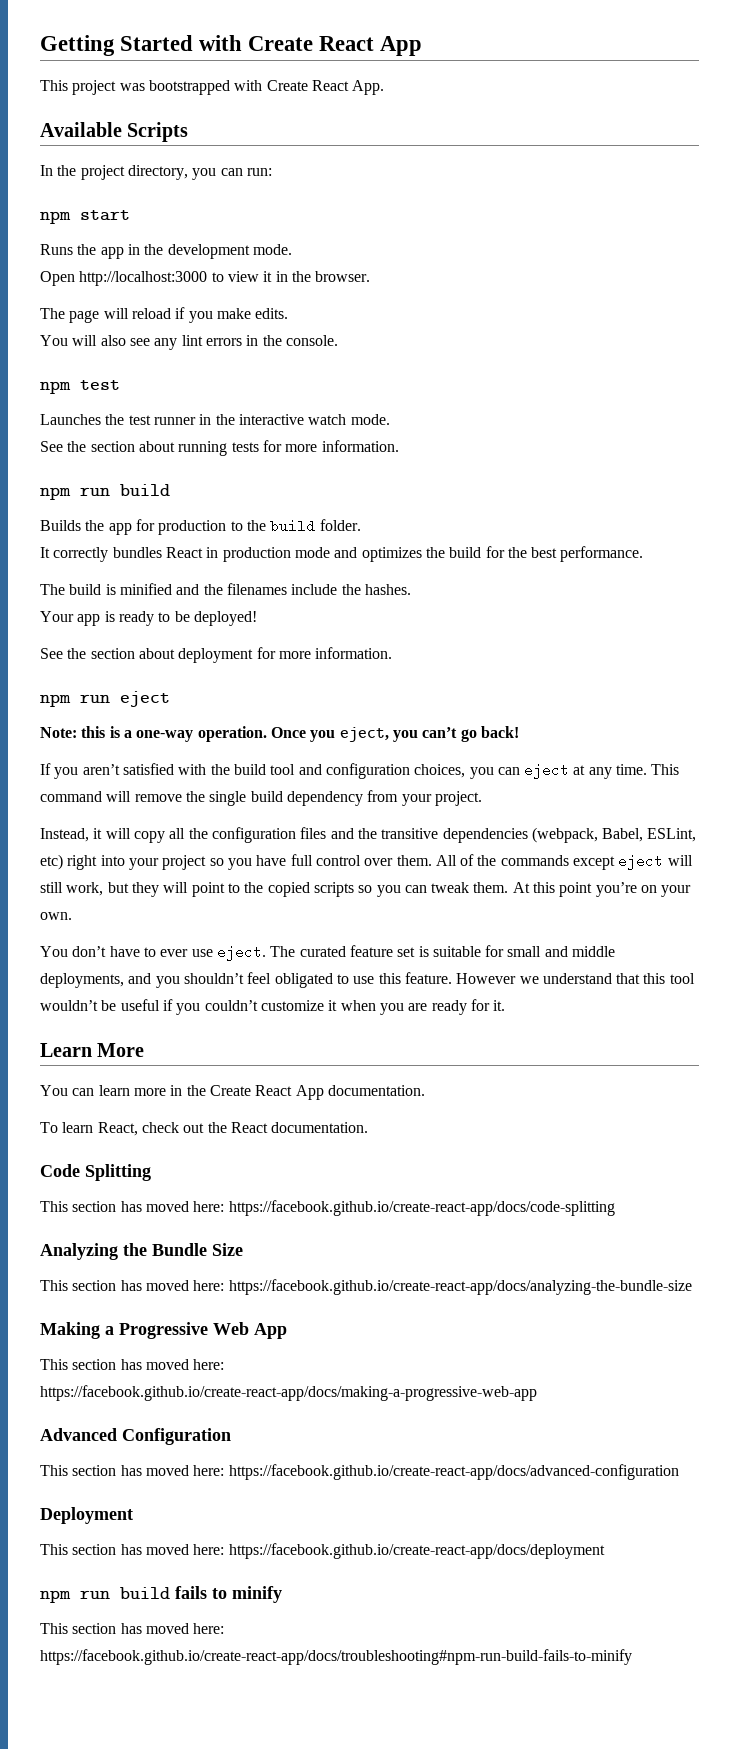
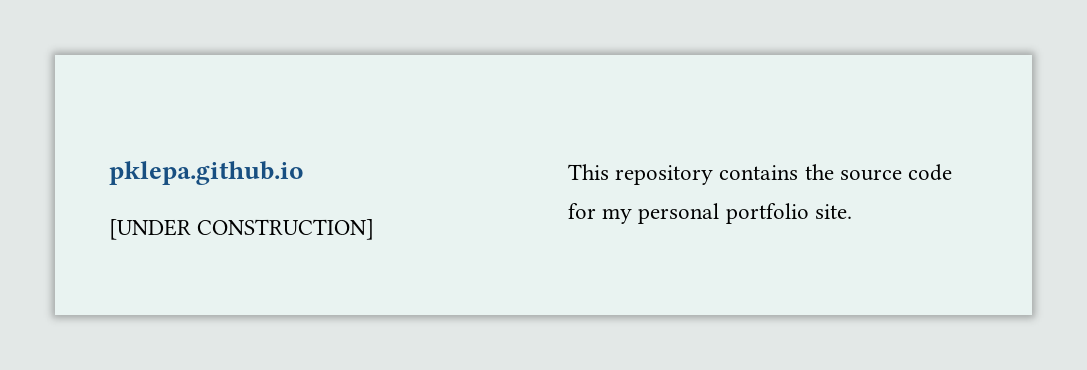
[40,35,423,56] [40,80,385,95] [40,122,189,142] [40,165,272,180] [40,210,130,224] [40,244,292,259] [40,271,371,286] [40,307,289,323] [40,335,338,350] [40,380,120,394] [40,414,390,425] [40,440,399,456] [40,484,170,500] [40,519,361,535] [40,546,644,562] [40,583,411,595] [40,611,257,626] [40,647,393,663] [40,691,170,707] [40,726,519,742] [40,763,680,779] [40,790,482,806] [40,827,697,843] [40,854,693,870] [40,882,692,897] [40,912,72,920] [40,945,616,961] [40,972,695,988] [40,999,506,1015] [40,1043,145,1057] [40,1085,425,1100] [40,1122,369,1136] [40,1164,151,1181] [40,1200,615,1216] [40,1243,243,1260] [40,1279,692,1295] [40,1322,287,1339] [40,1359,225,1370] [40,1385,537,1401] [40,1428,231,1445] [40,1464,679,1480] [40,1507,133,1524] [40,1543,605,1559] [40,1586,282,1603] [40,1623,225,1634] [40,1649,632,1665] Getting Started with Create React App // This project was bootstrapped with Create React App. // Available Scripts // In the project directory, you can run: // npm start // Runs the app in the development mode. // Open http://localhost:3000 to view it in the browser. // The page will reload if you make edits. // You will also see any lint errors in the console. // npm test // Launches the test runner in the interactive watch mode. // See the section about running tests for more information. // npm run build // Builds the app for production to the build folder. // It correctly bundles React in production mode and optimizes the build for the best performance. // The build is minified and the filenames include the hashes. // Your app is ready to be deployed! // See the section about deployment for more information. // npm run eject // Note: this is a one-way operation. Once you eject, you can’t go back! // If you aren’t satisfied with the build tool and configuration choices, you can eject at any time. This command will remove the single build dependency from your project. // Instead, it will copy all the configuration files and the transitive dependencies (webpack, Babel, ESLint, etc) right into your project so you have full control over them. All of the commands except eject will still work, but they will point to the copied scripts so you can tweak them. At this point you’re on your own. // You don’t have to ever use eject. The curated feature set is suitable for small and middle deployments, and you shouldn’t feel obligated to use this feature. However we understand that this tool wouldn’t be useful if you couldn’t customize it when you are ready for it. // Learn More // You can learn more in the Create React App documentation. // To learn React, check out the React documentation. // Code Splitting // This section has moved here: https://facebook.github.io/create-react-app/docs/code-splitting // Analyzing the Bundle Size // This section has moved here: https://facebook.github.io/create-react-app/docs/analyzing-the-bundle-size // Making a Progressive Web App // This section has moved here: https://facebook.github.io/create-react-app/docs/making-a-progressive-web-app // Advanced Configuration // This section has moved here: https://facebook.github.io/create-react-app/docs/advanced-configuration // Deployment // This section has moved here: https://facebook.github.io/create-react-app/docs/deployment // npm run build fails to minify // This section has moved here: https://facebook.github.io/create-react-app/docs/troubleshooting#npm-run-build-fails-to-minify -> [109,161,304,185] [109,219,375,240] [568,164,953,185] [568,203,852,224] pklepa.github.io // [UNDER CONSTRUCTION] // This repository contains the source code for my personal portfolio site.

